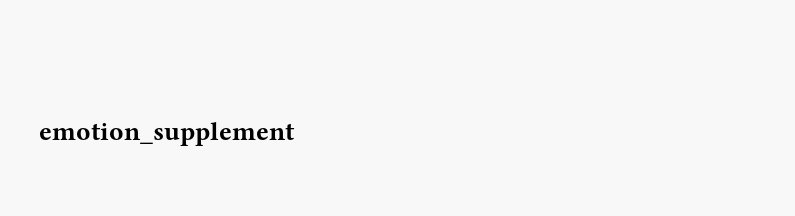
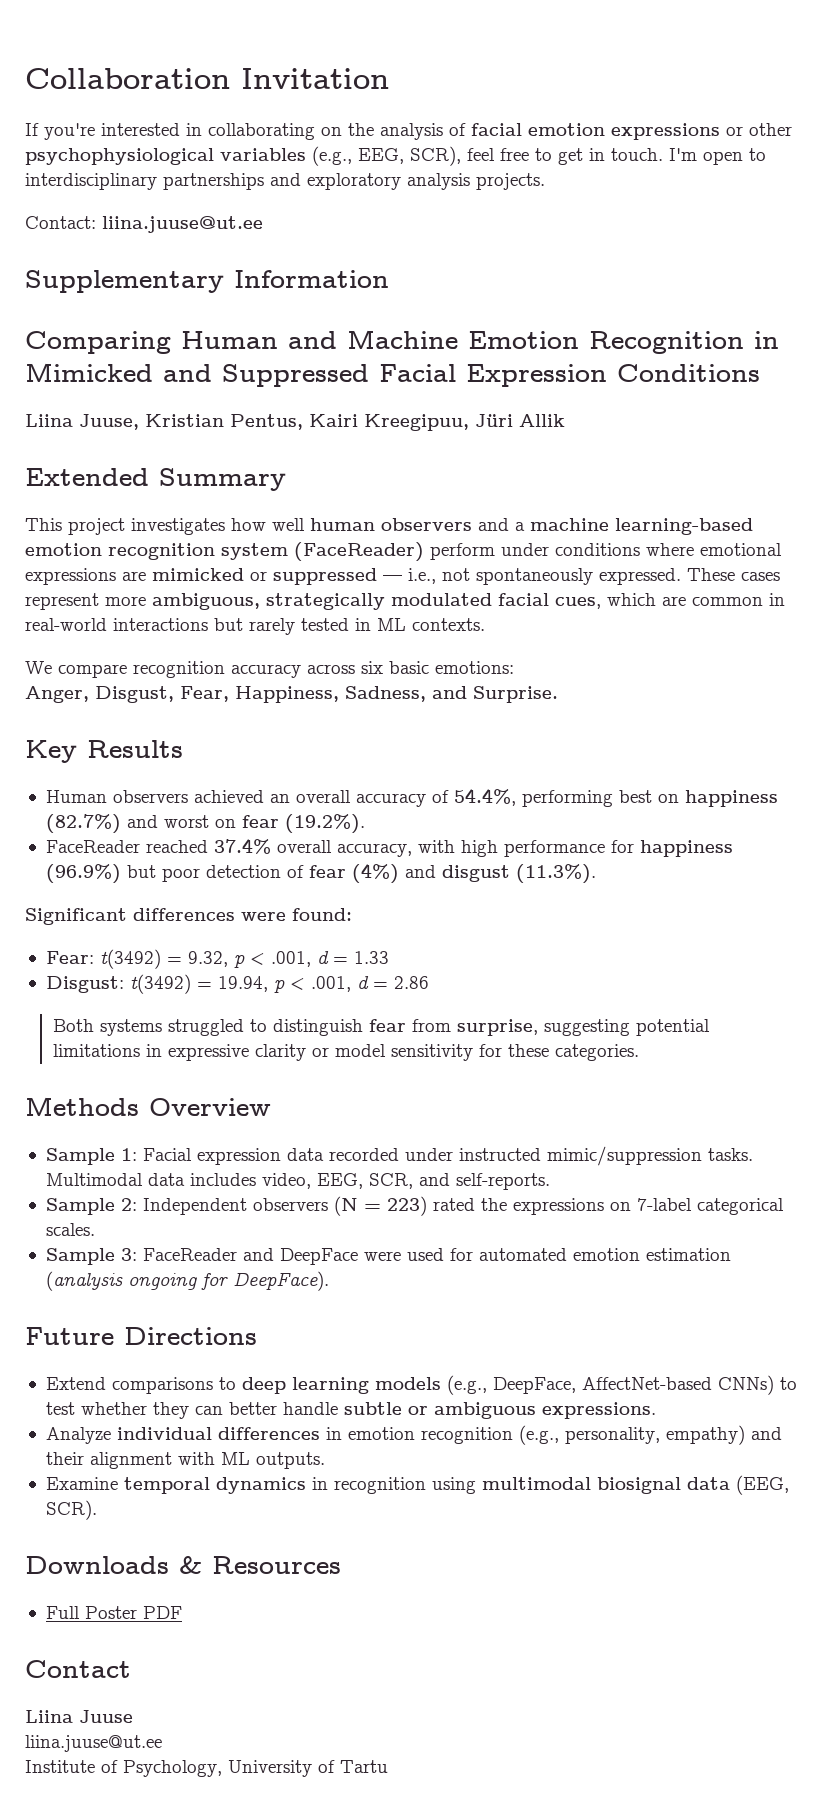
[39,122,295,146] emotion_supplement -> [25,68,389,89] [25,123,792,140] [25,146,766,166] [25,173,545,190] [25,216,263,233] [25,270,389,293] [25,330,779,354] [25,363,760,387] [25,414,565,431] [25,468,286,491] [25,518,753,535] [25,542,782,562] [25,568,780,585] [25,593,785,610] [25,618,485,635] [25,661,514,678] [25,686,558,703] [25,740,183,763] [45,788,778,807] [45,814,365,834] [45,838,733,857] [45,863,596,884] [25,908,352,925] [45,949,389,969] [45,974,429,994] [52,1019,710,1036] [52,1044,639,1061] [25,1097,271,1116] [45,1146,753,1166] [45,1173,550,1190] [45,1196,784,1216] [45,1223,95,1236] [45,1248,731,1265] [45,1271,329,1291] [25,1327,257,1345] [45,1375,797,1395] [45,1402,656,1419] [45,1425,782,1445] [45,1452,325,1469] [45,1475,789,1495] [45,1500,97,1520] [25,1556,341,1574] [45,1606,182,1619] [25,1660,131,1678] [25,1710,133,1723] [25,1735,162,1752] [25,1760,388,1777] Collaboration Invitation // If you're interested in collaborating on the analysis of facial emotion expressions or other psychophysiological variables (e.g., EEG, SCR), feel free to get in touch. I'm open to interdisciplinary partnerships and exploratory analysis projects. // Contact: liina.juuse@ut.ee // Supplementary Information // Comparing Human and Machine Emotion Recognition in Mimicked and Suppressed Facial Expression Conditions // Liina Juuse, Kristian Pentus, Kairi Kreegipuu, Jüri Allik // Extended Summary // This project investigates how well human observers and a machine learning-based emotion recognition system (FaceReader) perform under conditions where emotional expressions are mimicked or suppressed — i.e., not spontaneously expressed. These cases represent more ambiguous, strategically modulated facial cues, which are common in real-world interactions but rarely tested in ML contexts. // We compare recognition accuracy across six basic emotions: // Anger, Disgust, Fear, Happiness, Sadness, and Surprise. // Key Results // Human observers achieved an overall accuracy of 54.4%, performing best on happiness (82.7%) and worst on fear (19.2%). // FaceReader reached 37.4% overall accuracy, with high performance for happiness (96.9%) but poor detection of fear (4%) and disgust (11.3%). // Significant differences were found: // Fear: t(3492) = 9.32, p < .001, d = 1.33 // Disgust: t(3492) = 19.94, p < .001, d = 2.86 // Both systems struggled to distinguish fear from surprise, suggesting potential limitations in expressive clarity or model sensitivity for these categories. // Methods Overview // Sample 1: Facial expression data recorded under instructed mimic/suppression tasks. Multimodal data includes video, EEG, SCR, and self-reports. // Sample 2: Independent observers (N = 223) rated the expressions on 7-label categorical scales. // Sample 3: FaceReader and DeepFace were used for automated emotion estimation (analysis ongoing for DeepFace). // Future Directions // Extend comparisons to deep learning models (e.g., DeepFace, AffectNet-based CNNs) to test whether they can better handle subtle or ambiguous expressions. // Analyze individual differences in emotion recognition (e.g., personality, empathy) and their alignment with ML outputs. // Examine temporal dynamics in recognition using multimodal biosignal data (EEG, SCR). // Downloads & Resources // Full Poster PDF // Contact // Liina Juuse // liina.juuse@ut.ee // Institute of Psychology, University of Tartu

